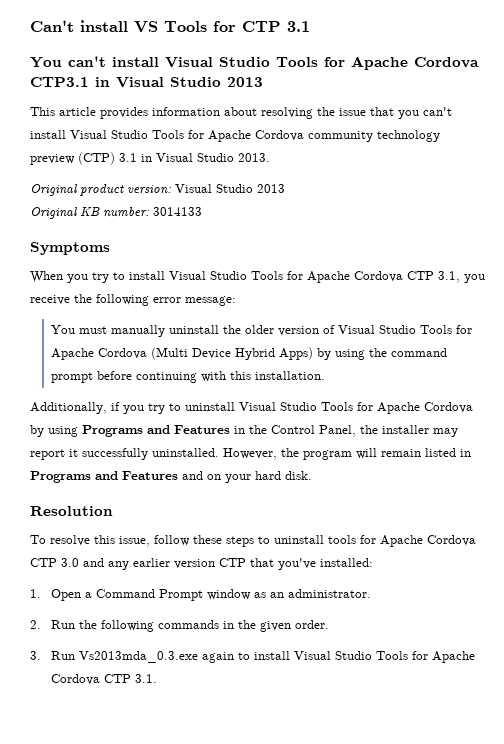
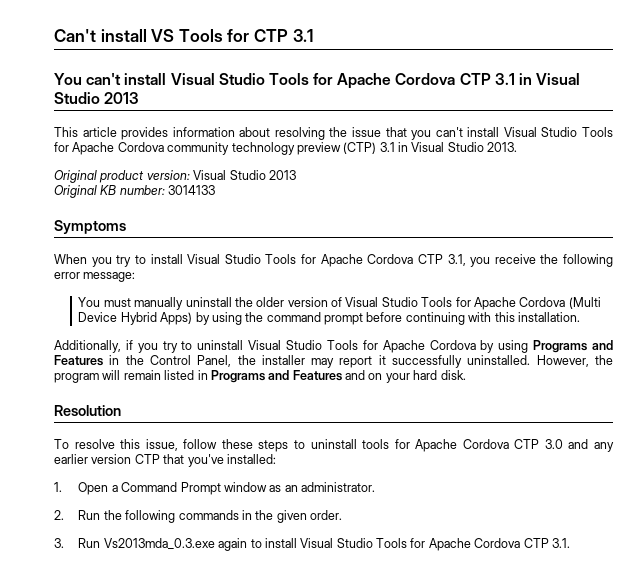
[30,77,89,87] CTP3.1 -> [459,73,515,85] CTP 3.1

